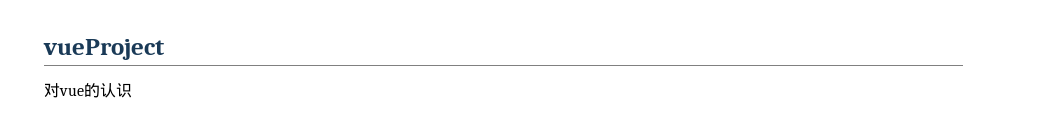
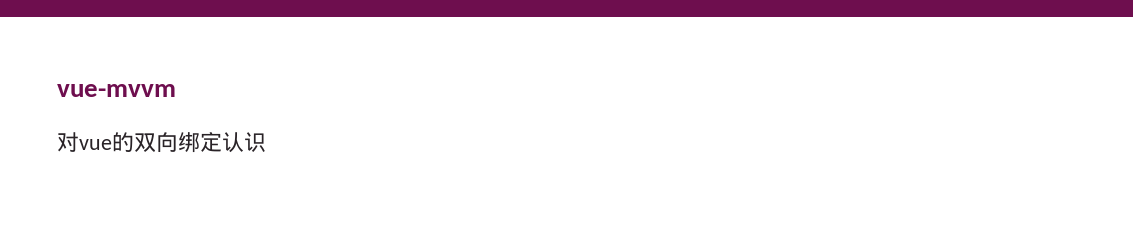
[43,39,165,60] vueProject -> [57,84,176,97] vue-mvvm
(100, 90) none -> [134,132,222,153] 双向绑定

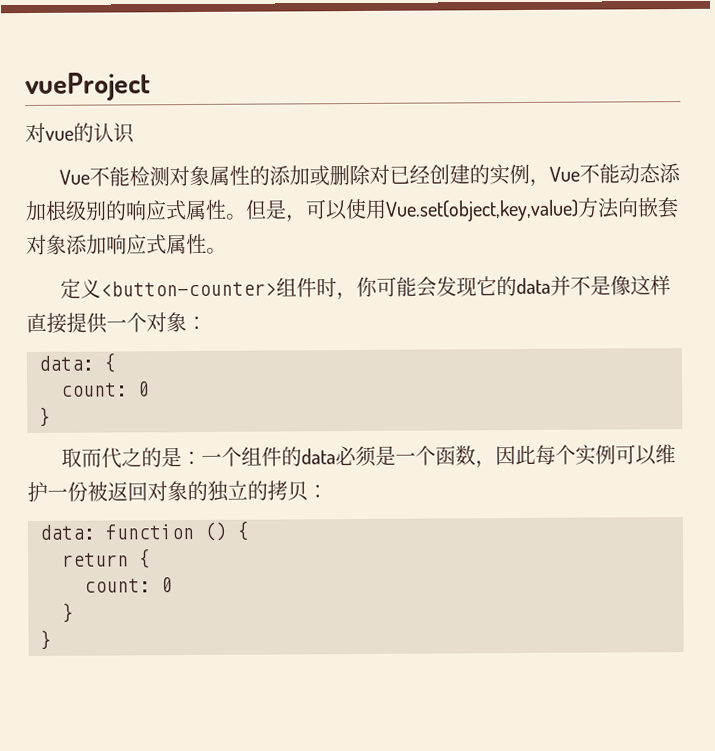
[57,84,176,97] vue-mvvm -> [25,72,151,102] vueProject
[134,132,222,153] 双向绑定 -> (94, 132) none
(266, 142) none -> [58,163,681,187] [25,197,679,223] [26,233,227,256] [59,275,671,301] [26,312,207,334] [38,352,116,373] [61,381,150,397] [39,406,51,427] [60,444,676,469] [27,480,328,503] [39,520,250,541] [62,548,151,569] [84,577,173,593] [62,602,74,623] [40,629,52,650] // Vue不能检测对象属性的添加或删除对已经创建的实例，Vue不能动态添加根级别的响应式属性。但是，可以使用Vue.set(object,key,value)方法向嵌套对象添加响应式属性。 // 定义<button-counter>组件时，你可能会发现它的data并不是像这样直接提供一个对象： // data: { // count: 0 // } // 取而代之的是：一个组件的data必须是一个函数，因此每个实例可以维护一份被返回对象的独立的拷贝： // data: function () { // return { // count: 0 // } // }

